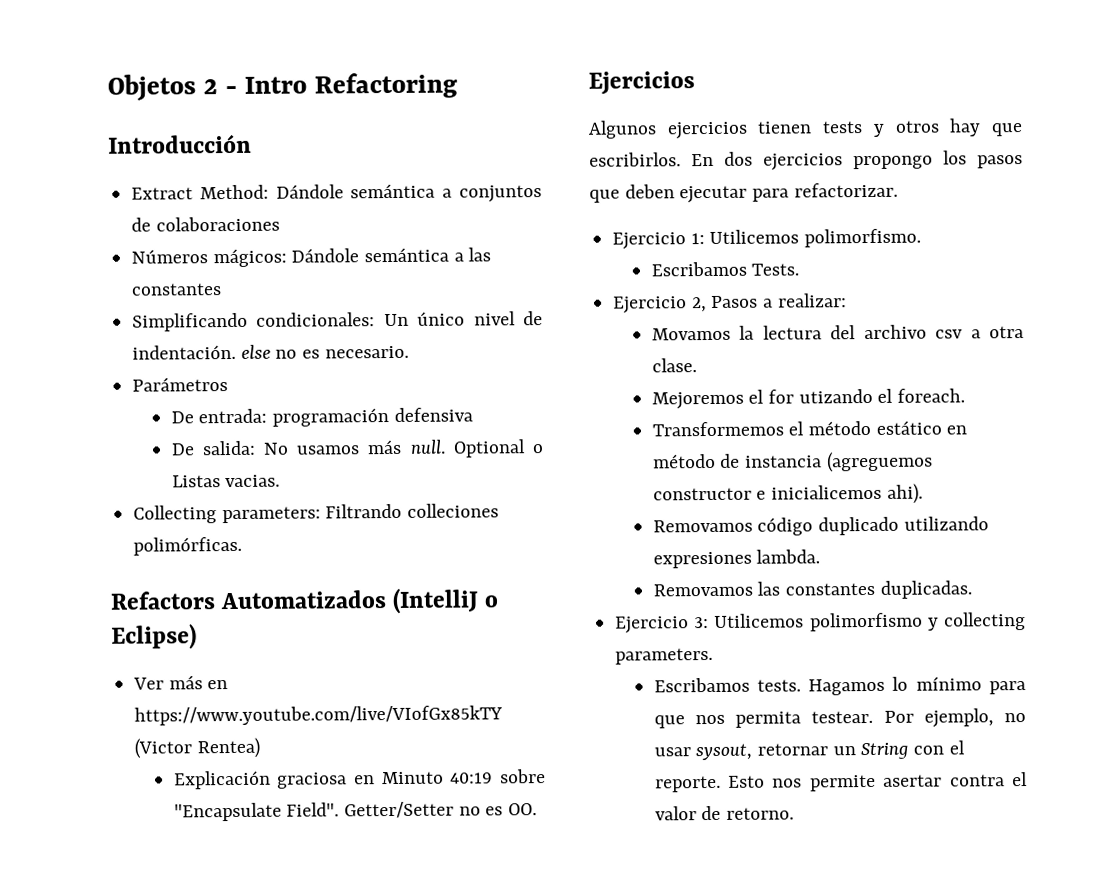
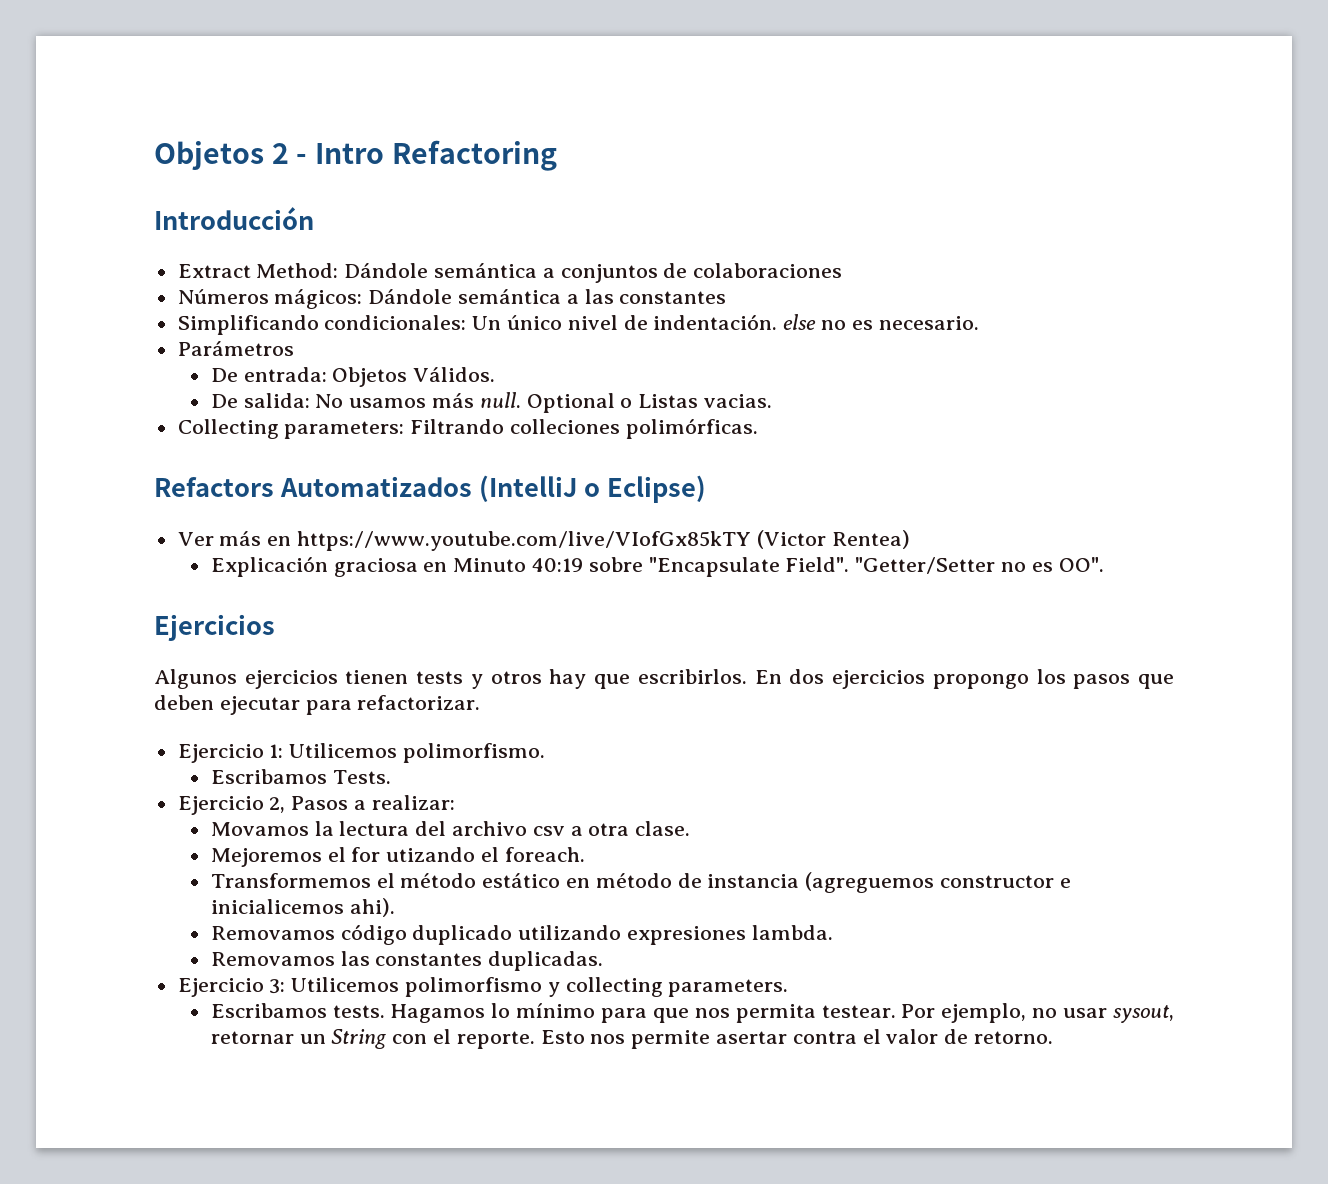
[271,407,473,427] programación defensiva -> [332,367,496,387] Objetos Válidos.
[343,801,537,819] Getter/Setter no es OO. -> [855,557,1104,574] "Getter/Setter no es OO".

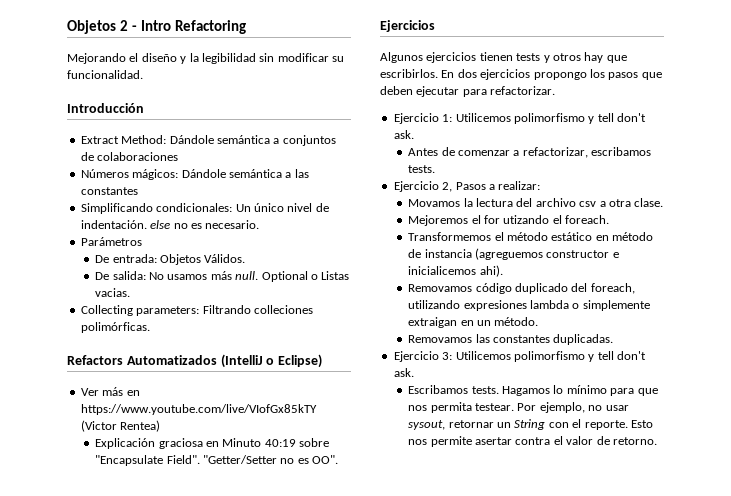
(557, 155) none -> [67,53,344,64] [67,70,143,79] // Mejorando el diseño y la legibilidad sin modificar su funcionalidad.
[403,743,546,763] [210,769,391,784] polimorfismo. // Escribamos Tests. -> [513,113,646,124] [393,130,414,139] [408,147,652,158] [408,165,436,173] polimorfismo y tell don't ask. // Antes de comenzar a refactorizar, escribamos tests.
[518,925,833,945] utilizando expresiones lambda. -> [571,283,635,294] [408,300,650,311] [408,317,539,328] del foreach, utilizando expresiones lambda o simplemente extraigan en un método.
[565,977,789,997] collecting parameters. -> [597,351,646,360] [393,368,414,377] tell don't ask.

